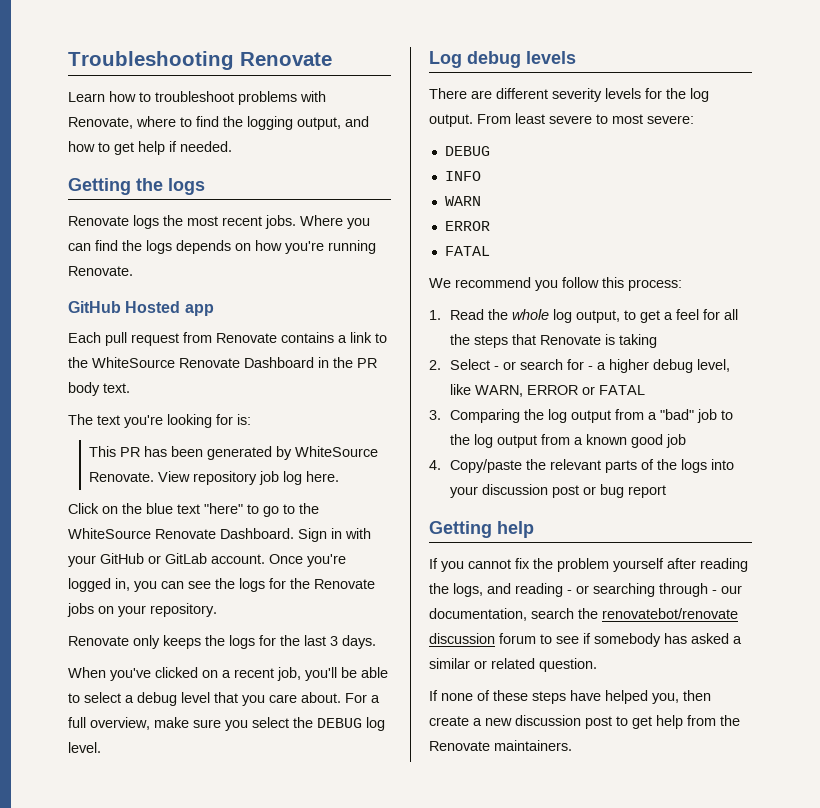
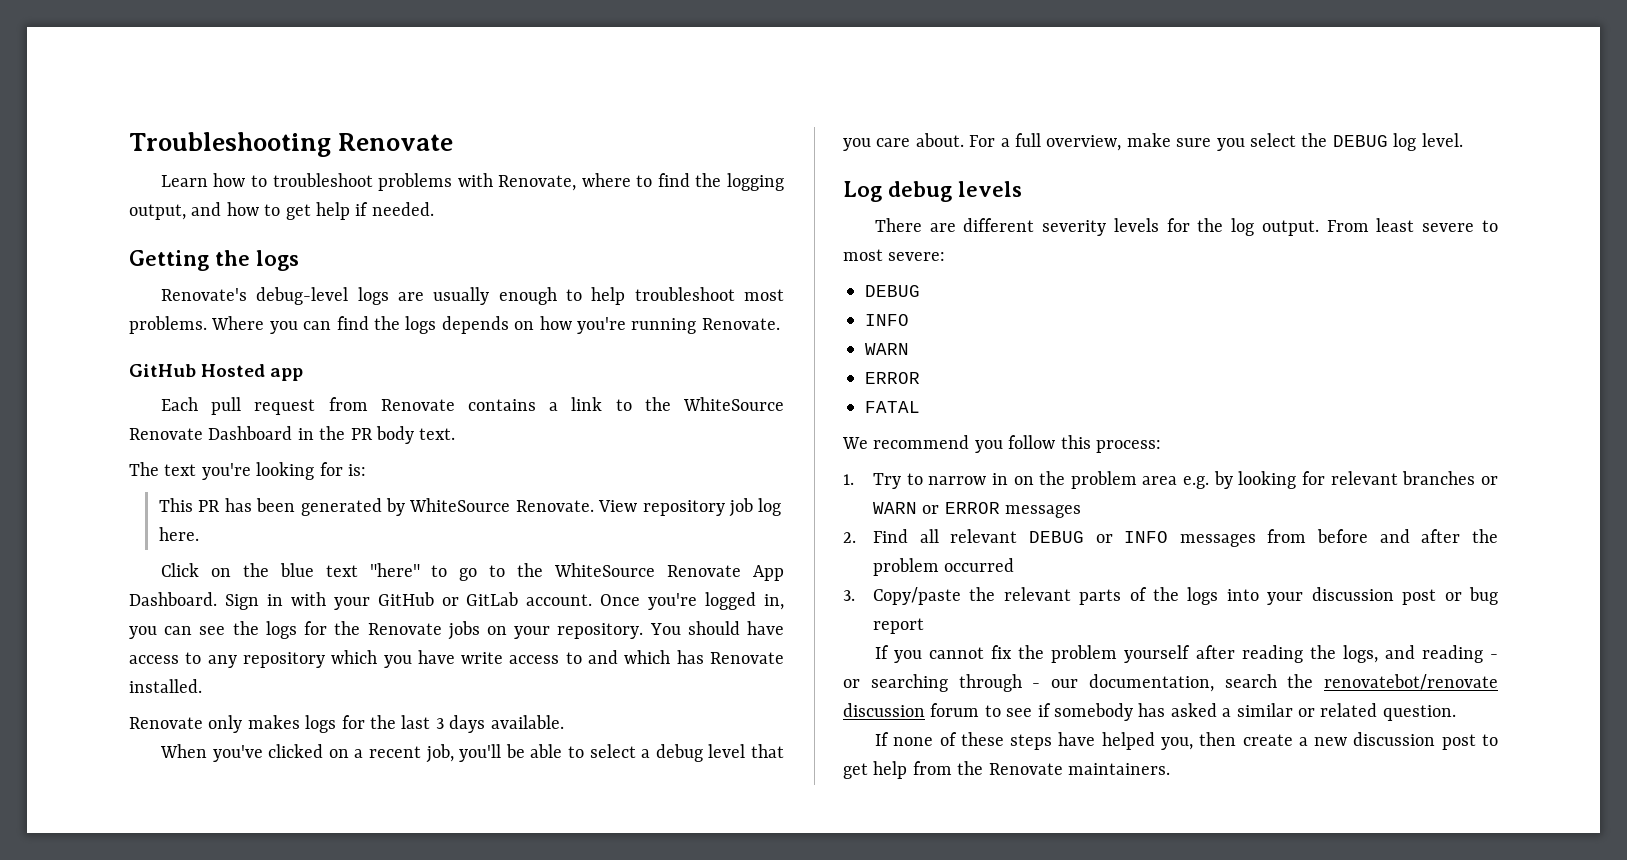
[68,215,296,229] Renovate logs the most recent jobs. -> [160,287,785,305] [129,316,207,334] Renovate's debug-level logs are usually enough to help troubleshoot most problems.
(216, 534) none -> [752,565,784,581] App
(217, 610) none -> [649,621,784,635] [129,650,784,668] [129,679,202,693] You should have access to any repository which you have write access to and which has Renovate installed.
[163,635,225,649] keeps the -> [247,715,300,729] makes
[342,635,376,649] days. -> [449,715,564,733] days available.
[450,309,739,323] [450,334,658,348] [429,359,731,373] [450,384,646,397] [429,409,734,423] [450,434,687,448] [429,460,441,470] Read the whole log output, to get a feel for all the steps that Renovate is taking // 2. Select - or search for - a higher debug level, like WARN, ERROR or FATAL // 3. Comparing the log output from a "bad" job to the log output from a known good job // 4. -> [872,471,1498,489] [872,502,1082,518] [843,529,1498,547] [872,558,1015,576] [843,590,855,601] Try to narrow in on the problem area e.g. by looking for relevant branches or WARN or ERROR messages // 2. Find all relevant DEBUG or INFO messages from before and after the problem occurred // 3.
[429,521,534,538] // Getting help -> (924, 626) none

